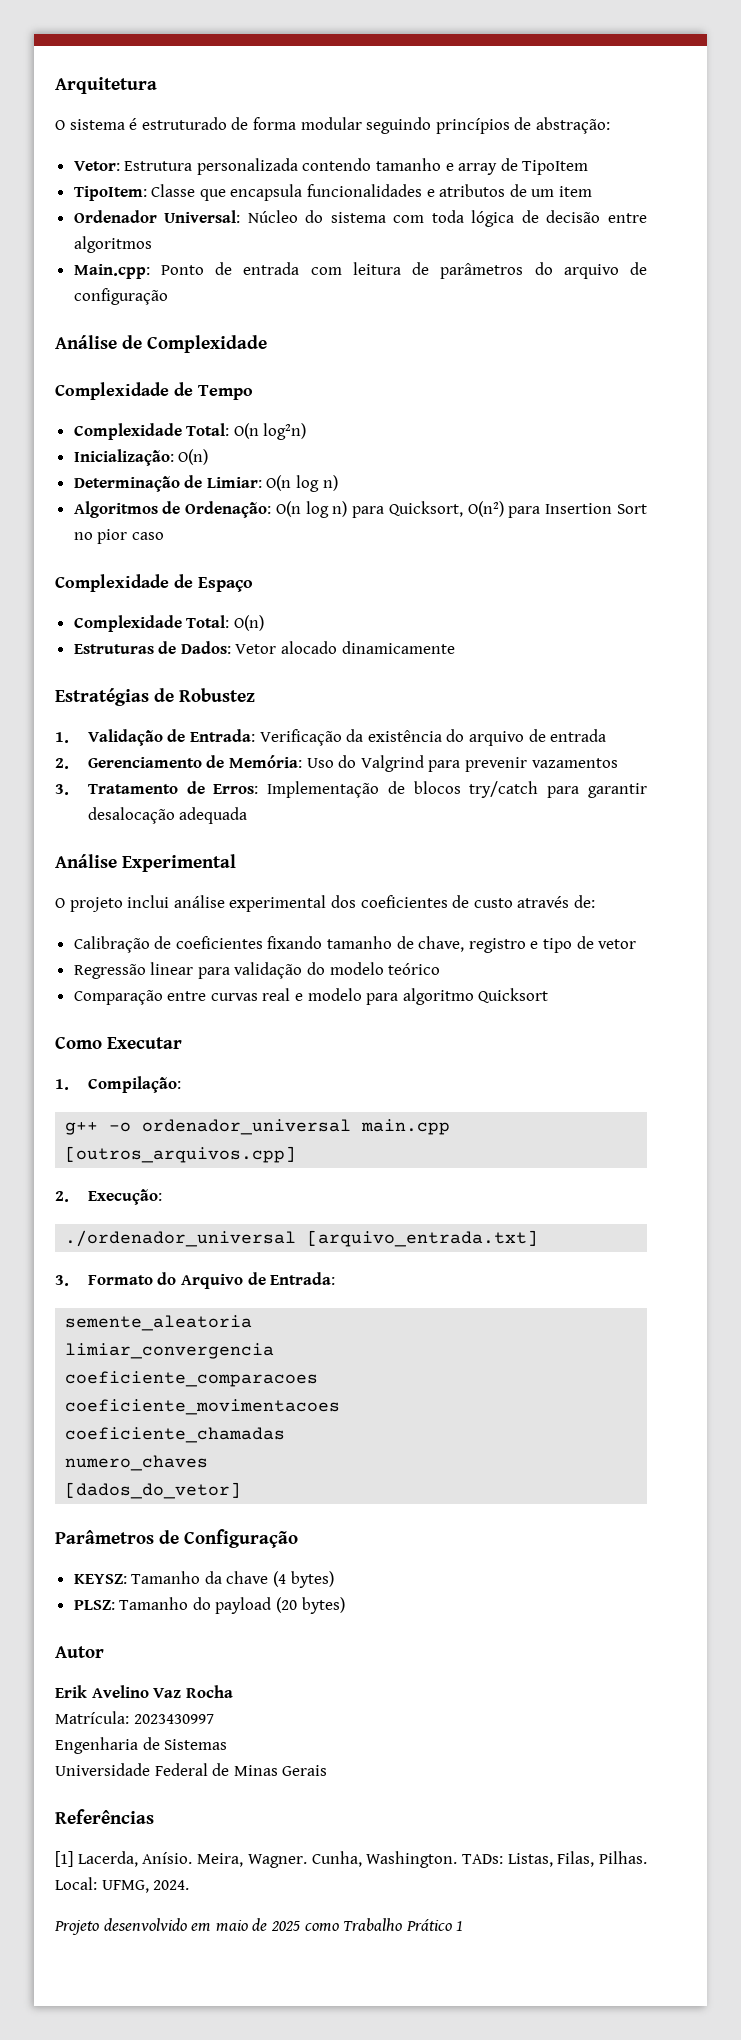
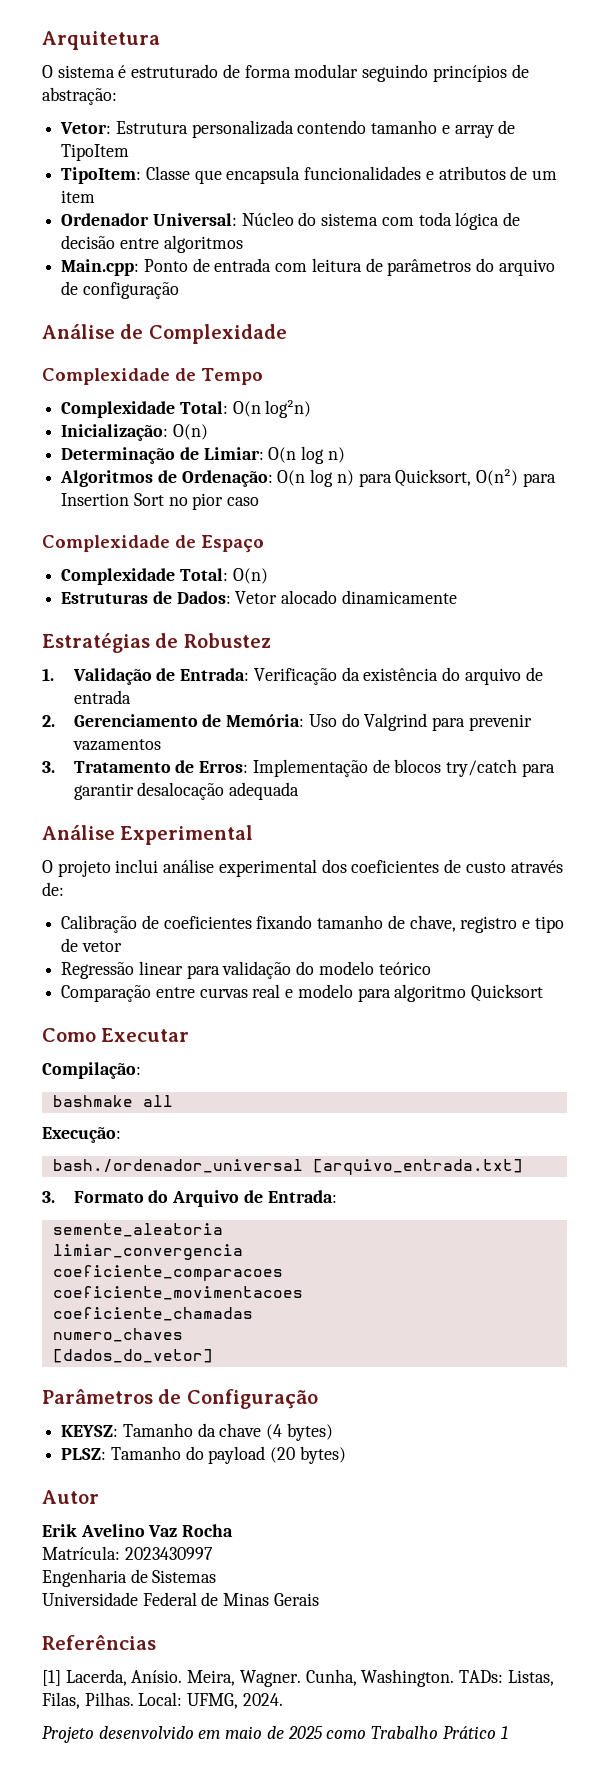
[55,1079,69,1090] 1. -> (190, 1035) none
[65,1119,451,1135] [65,1146,297,1163] [55,1191,69,1202] g++ -o ordenador_universal main.cpp [outros_arquivos.cpp] // 2. -> [52,1095,173,1107] bashmake all //
[65,1230,297,1247] ./ordenador_universal -> [52,1159,303,1173] bash./ordenador_universal

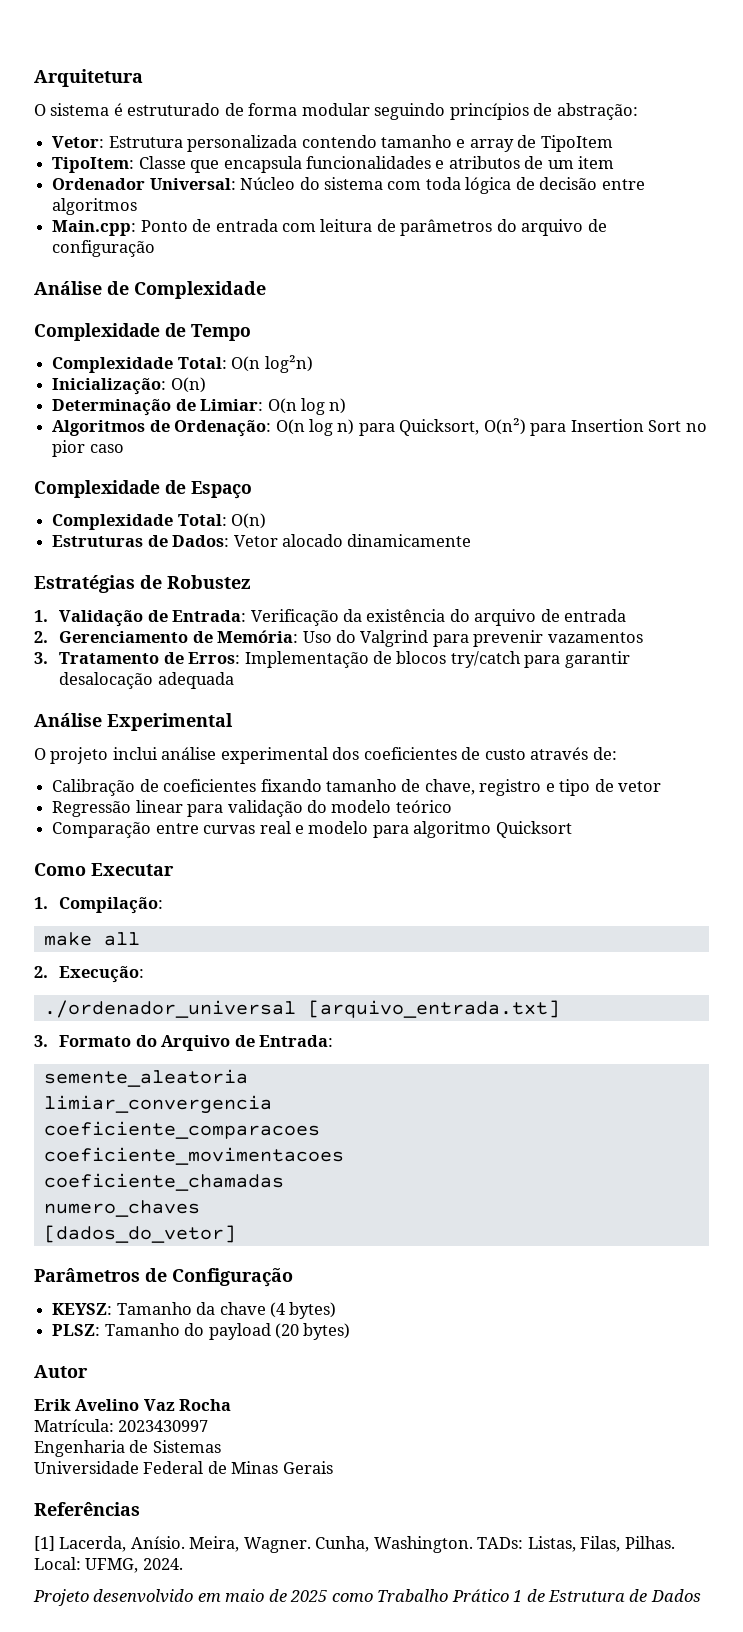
(190, 1035) none -> [34,897,48,909] 1.
[52,1095,133,1107] bashmake -> [43,932,92,946] make
(173, 1101) none -> [34,966,48,978] 2.
[52,1159,303,1173] bash./ordenador_universal -> [43,1000,296,1018] ./ordenador_universal
(508, 1732) none -> [526,1589,701,1602] de Estrutura de Dados

